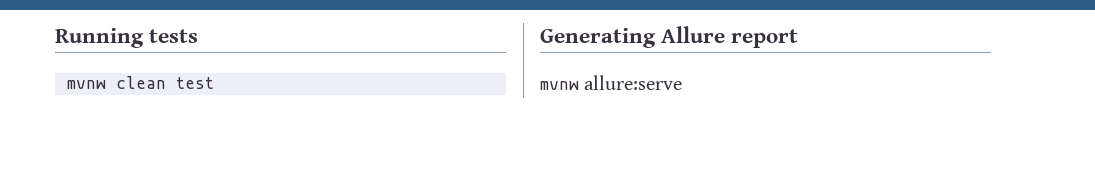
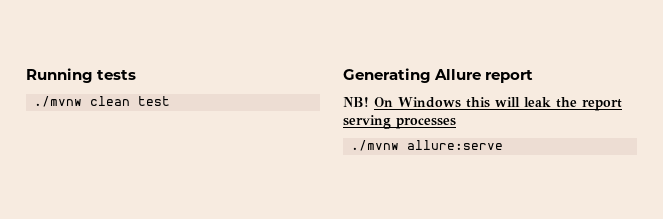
[66,80,106,89] mvnw -> [34,96,83,107] ./mvnw
[540,81,579,90] mvnw -> [343,97,622,111] [343,115,456,129] [351,140,400,151] NB! On Windows this will leak the report serving processes // ./mvnw

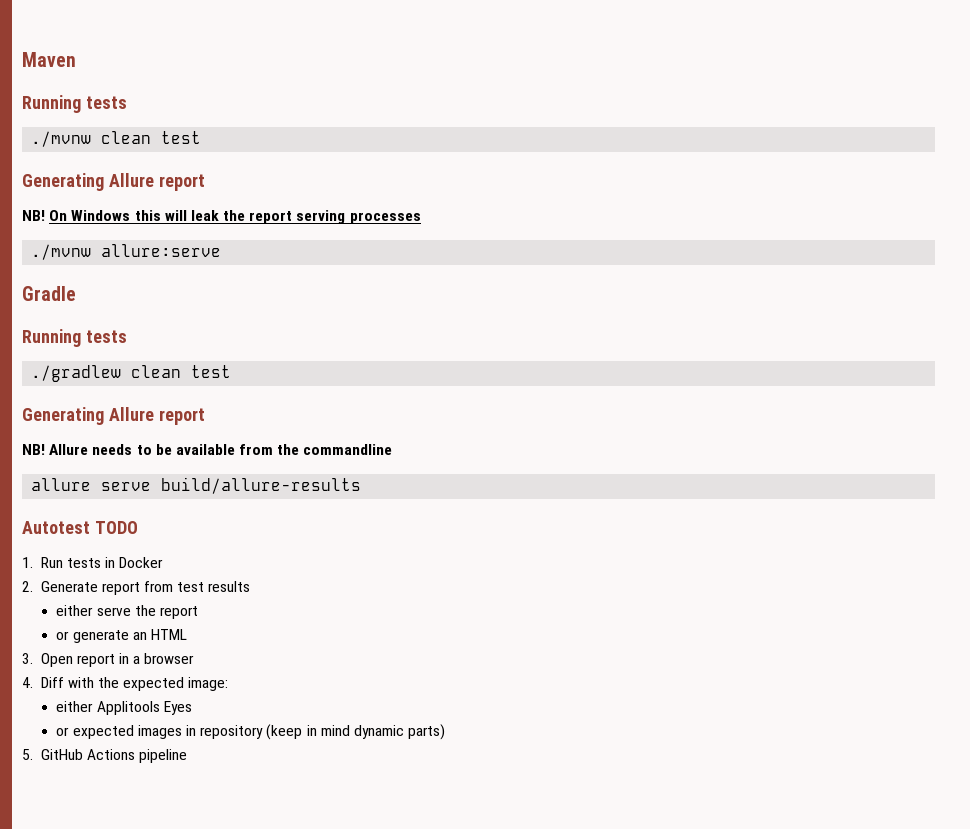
(26, 75) none -> [22,52,76,67] Maven //
(504, 145) none -> [22,286,76,301] [22,329,127,347] [31,365,232,382] [22,407,205,425] [22,444,393,455] [31,477,362,494] [22,521,138,534] [22,557,164,568] [22,581,251,595] [56,605,198,619] [56,629,187,643] [22,653,195,667] [22,677,229,691] [56,701,192,715] [56,724,446,740] [22,749,188,763] // Gradle // Running tests // ./gradlew clean test // Generating Allure report // NB! Allure needs to be available from the commandline // allure serve build/allure-results // Autotest TODO // 1. Run tests in Docker // 2. Generate report from test results // either serve the report // or generate an HTML // 3. Open report in a browser // 4. Diff with the expected image: // either Applitools Eyes // or expected images in repository (keep in mind dynamic parts) // 5. GitHub Actions pipeline

